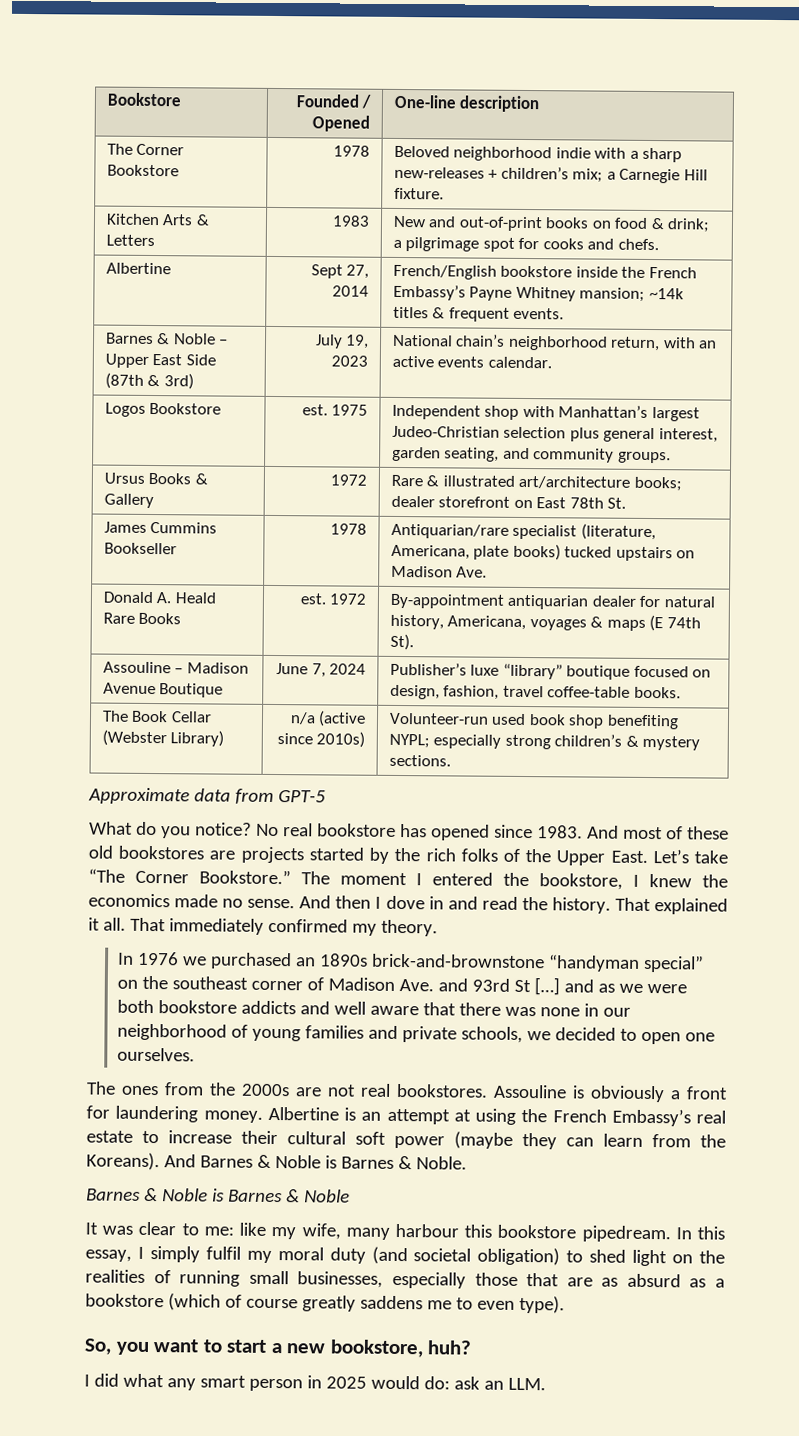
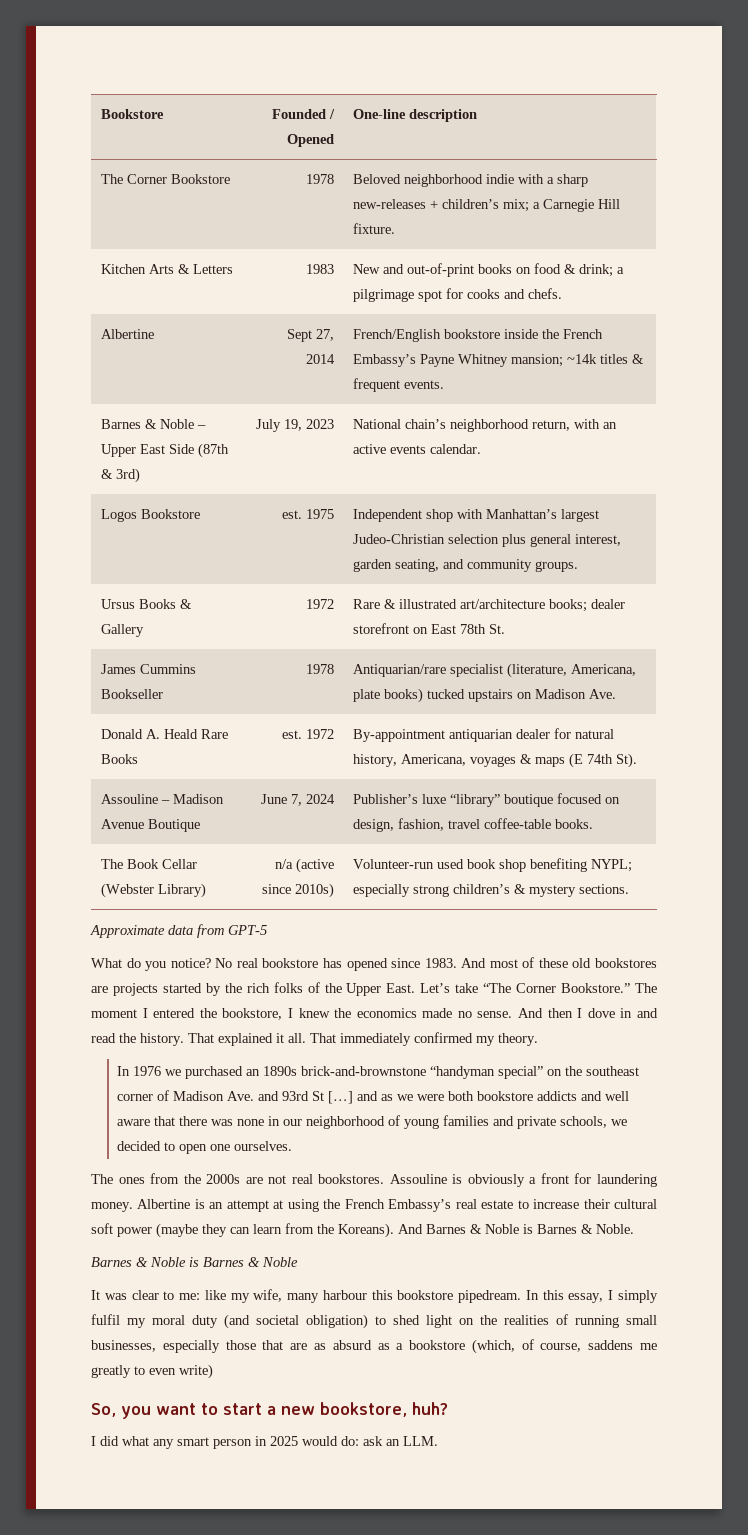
[167,1293,356,1312] (which of course greatly -> [471,1339,582,1354] (which, of course,
(452, 1305) none -> [91,1365,131,1378] greatly
[518,1295,565,1314] type). -> [179,1364,213,1379] write)

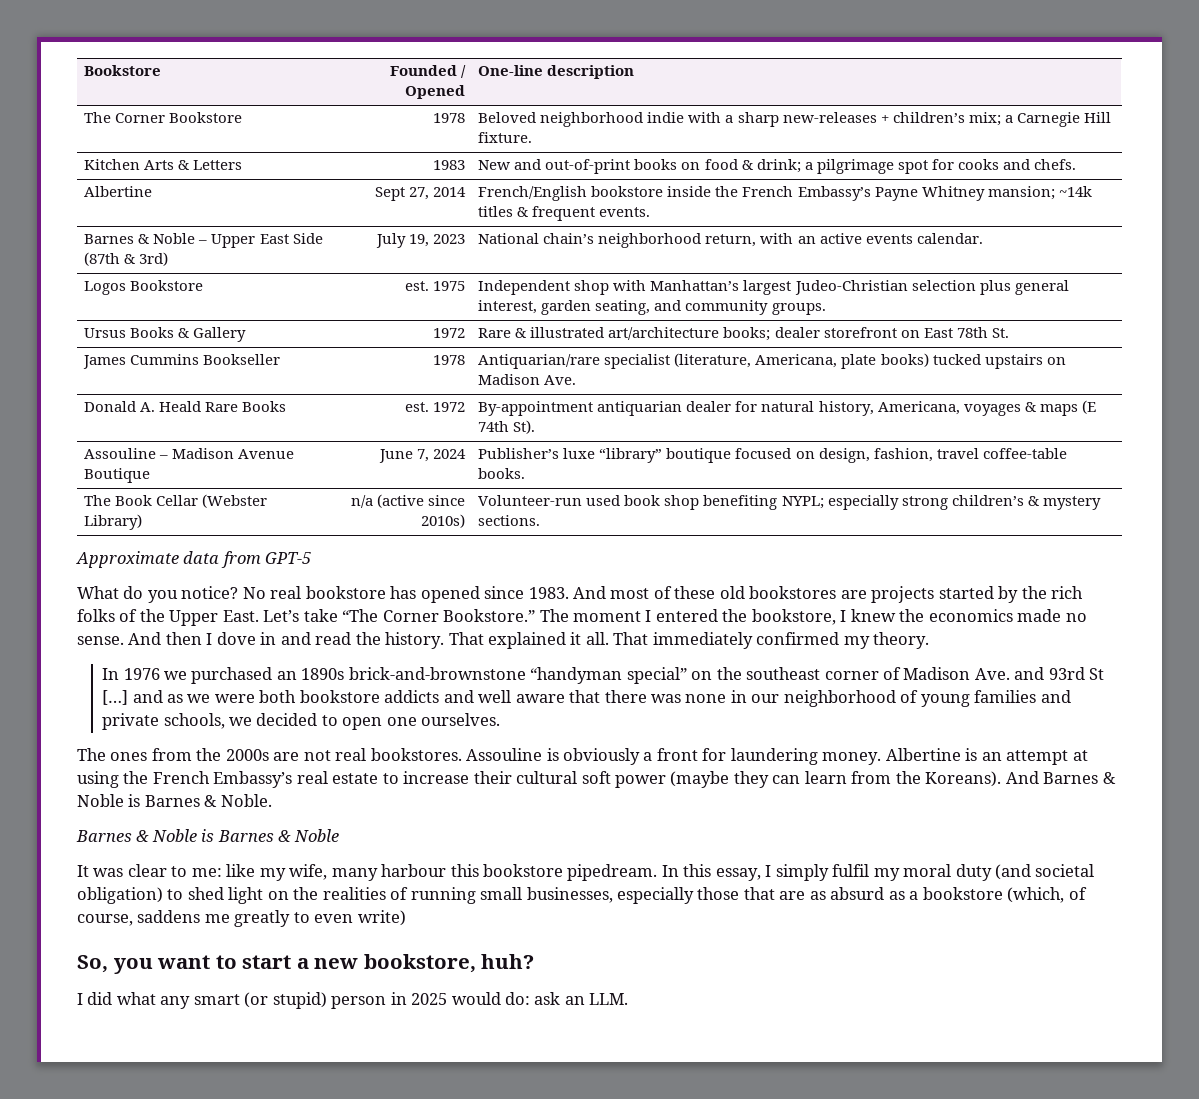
(209, 1441) none -> [244,992,327,1009] (or stupid)

